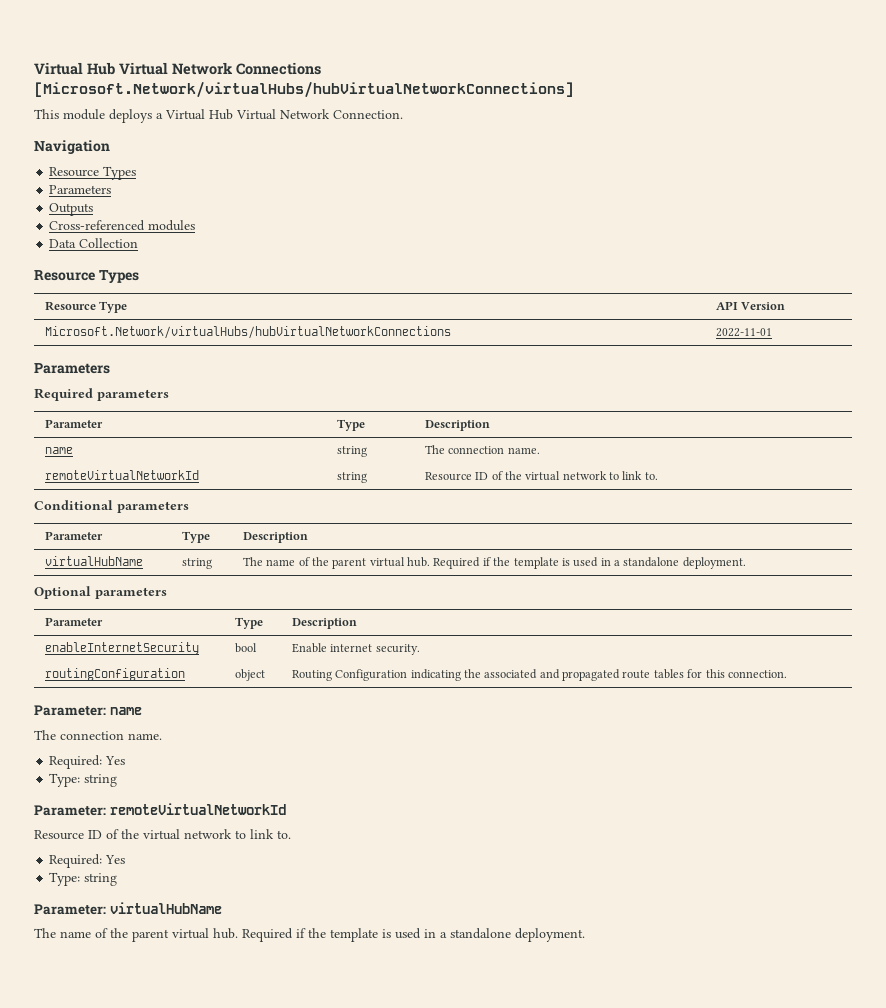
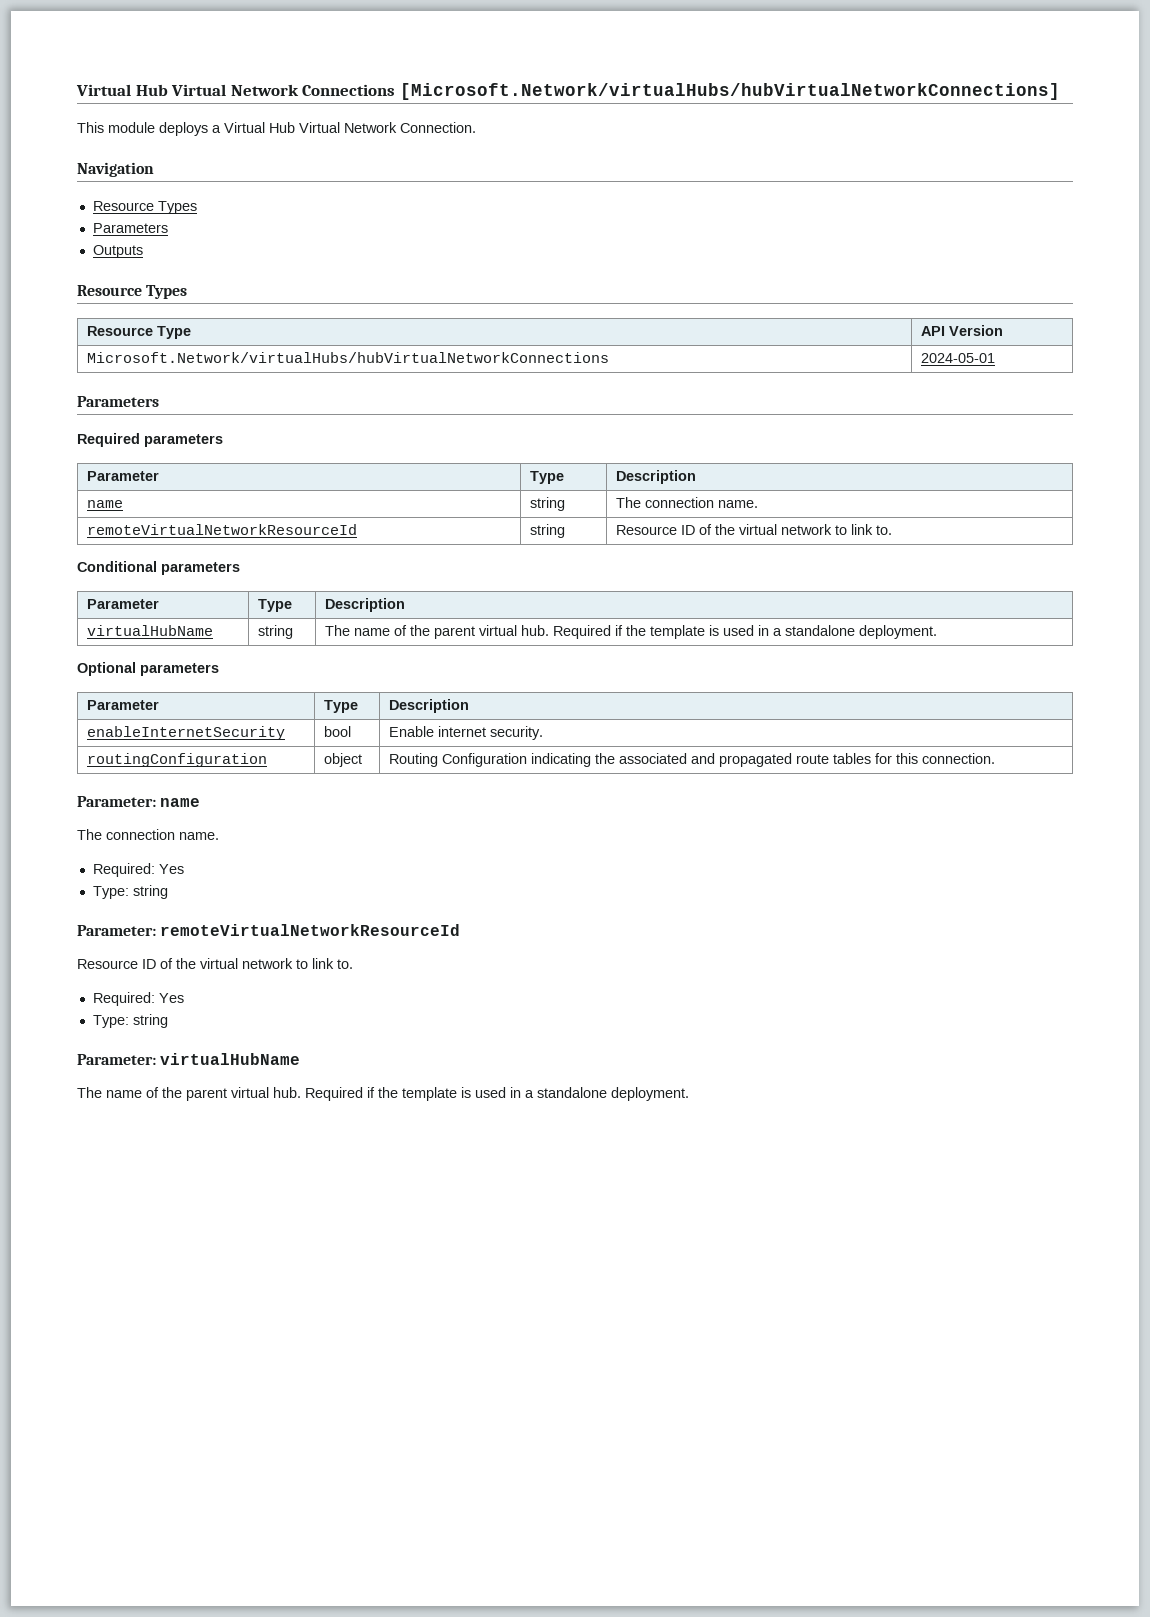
[49,220,196,231] [49,238,139,248] // Cross-referenced modules // Data Collection -> (143, 251) none
[715,328,772,337] 2022-11-01 -> [921,353,996,363] 2024-05-01
[44,470,199,480] remoteVirtualNetworkId -> [87,524,358,535] remoteVirtualNetworkResourceId
[109,803,286,815] remoteVirtualNetworkId -> [160,924,461,936] remoteVirtualNetworkResourceId

